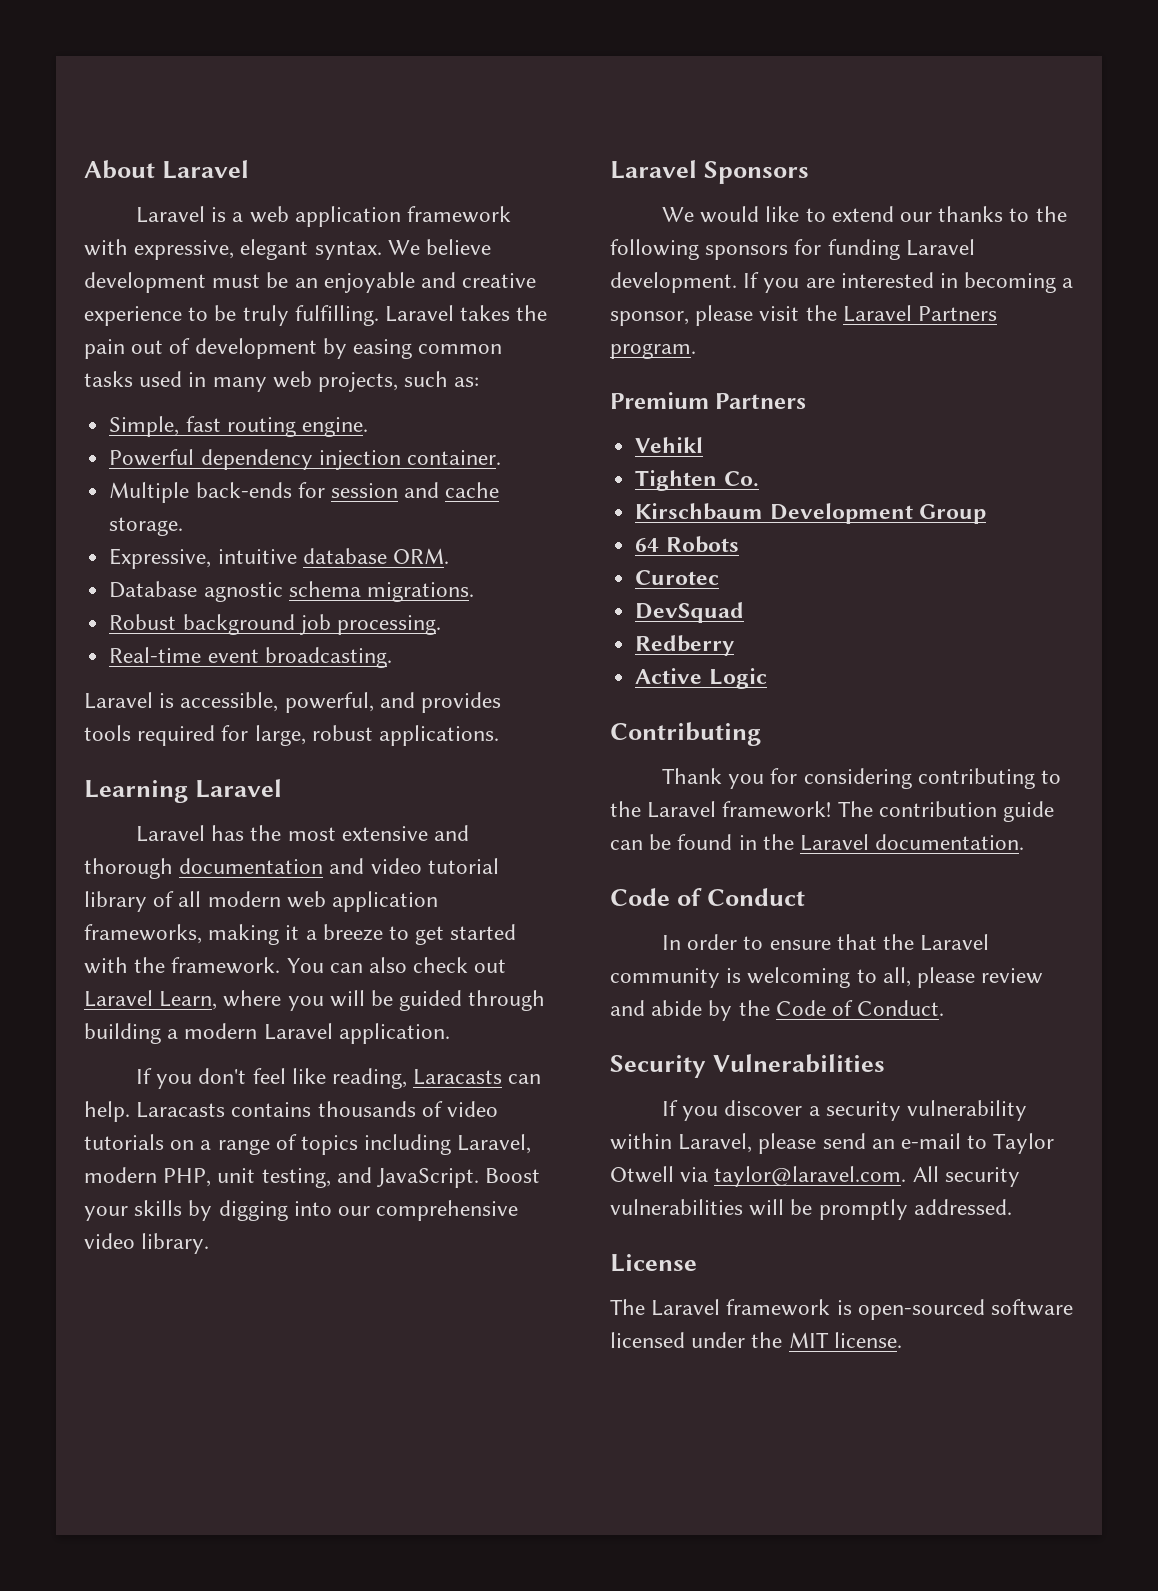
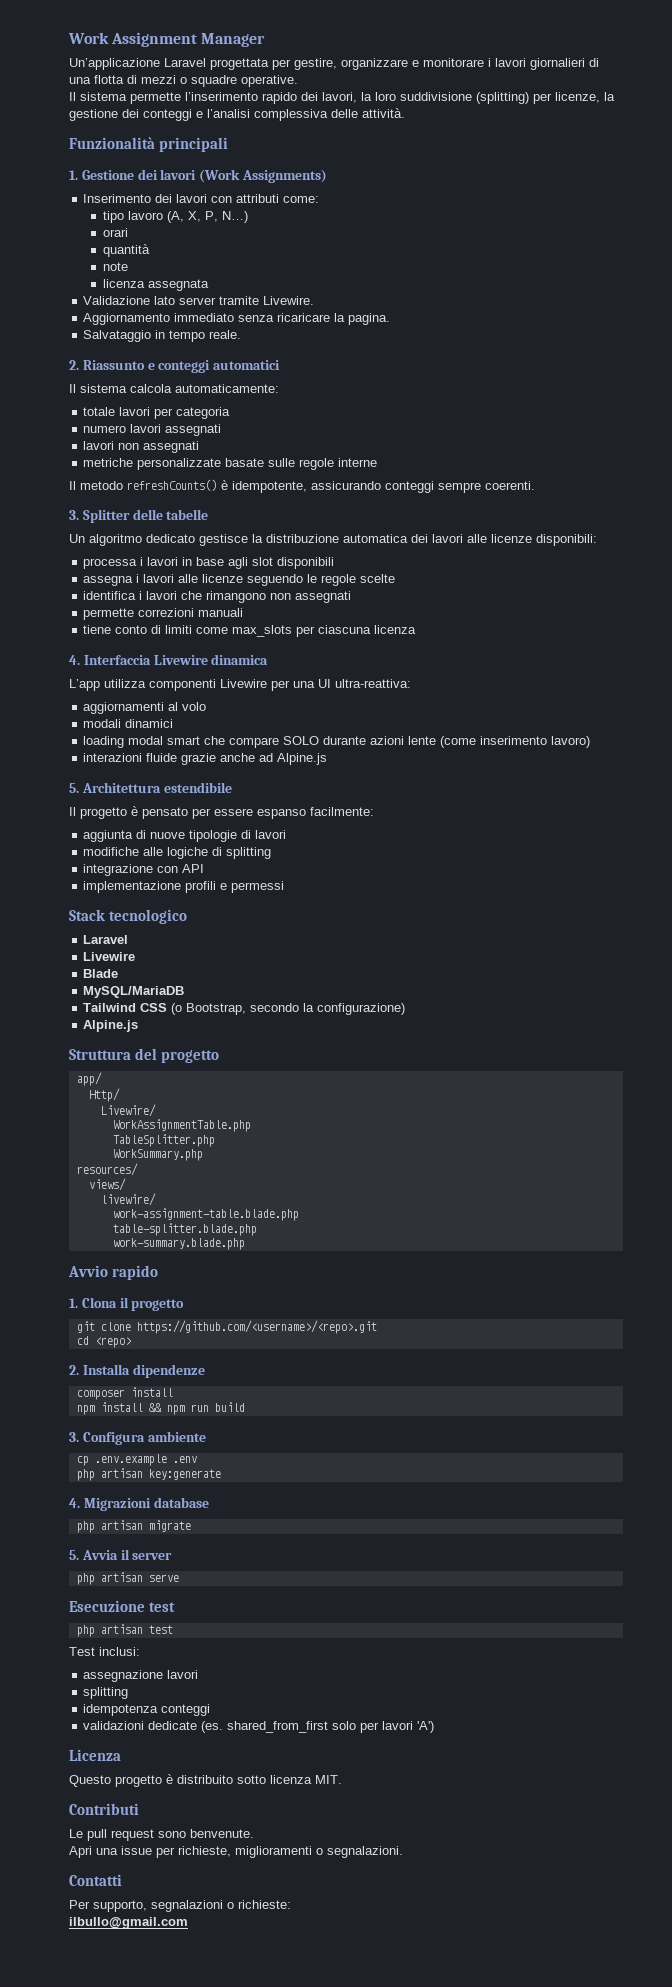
[84,160,249,179] [135,206,511,227] [84,239,492,260] [84,272,537,293] [84,305,548,326] [84,338,503,359] [84,371,480,392] [109,416,368,437] [109,449,501,470] [109,482,500,503] [109,517,184,536] [109,548,449,569] [109,581,474,602] [109,614,441,635] [109,647,392,668] [84,692,502,713] [84,725,500,746] [84,779,282,803] [135,825,469,842] [84,858,499,879] [84,891,439,912] [84,924,517,945] [84,957,507,974] [84,990,546,1011] [84,1023,450,1044] [135,1068,542,1089] [84,1101,499,1122] [84,1134,532,1155] [84,1167,541,1188] [84,1200,519,1221] [84,1233,210,1254] [610,160,809,184] [661,206,1067,223] [610,239,975,260] [610,272,1074,293] [610,305,998,326] [610,343,696,359] [610,392,807,409] [635,437,704,453] [635,470,759,491] [635,503,986,524] [635,536,739,553] [635,570,720,585] [635,602,745,623] [635,635,735,656] [635,668,767,689] [610,722,761,746] [661,768,1061,789] [610,801,1055,822] [610,834,1025,851] [610,888,805,906] [661,934,990,951] [610,967,1044,988] [610,1000,945,1021] [610,1054,885,1078] [661,1100,1027,1121] [610,1133,1055,1154] [610,1166,1020,1187] [610,1199,1012,1220] [610,1254,697,1272] [610,1299,1074,1320] [610,1332,902,1348] About Laravel // Laravel is a web application framework with expressive, elegant syntax. We believe development must be an enjoyable and creative experience to be truly fulfilling. Laravel takes the pain out of development by easing common tasks used in many web projects, such as: // Simple, fast routing engine. // Powerful dependency injection container. // Multiple back-ends for session and cache storage. // Expressive, intuitive database ORM. // Database agnostic schema migrations. // Robust background job processing. // Real-time event broadcasting. // Laravel is accessible, powerful, and provides tools required for large, robust applications. // Learning Laravel // Laravel has the most extensive and thorough documentation and video tutorial library of all modern web application frameworks, making it a breeze to get started with the framework. You can also check out Laravel Learn, where you will be guided through building a modern Laravel application. // If you don't feel like reading, Laracasts can help. Laracasts contains thousands of video tutorials on a range of topics including Laravel, modern PHP, unit testing, and JavaScript. Boost your skills by digging into our comprehensive video library. // Laravel Sponsors // We would like to extend our thanks to the following sponsors for funding Laravel development. If you are interested in becoming a sponsor, please visit the Laravel Partners program. // Premium Partners // Vehikl // Tighten Co. // Kirschbaum Development Group // 64 Robots // Curotec // DevSquad // Redberry // Active Logic // Contributing // Thank you for considering contributing to the Laravel framework! The contribution guide can be found in the Laravel documentation. // Code of Conduct // In order to ensure that the Laravel community is welcoming to all, please review and abide by the Code of Conduct. // Security Vulnerabilities // If you discover a security vulnerability within Laravel, please send an e-mail to Taylor Otwell via taylor@laravel.com. All security vulnerabilities will be promptly addressed. // License // The Laravel framework is open-sourced software licensed under the MIT license. -> [68,32,266,47] [69,58,599,70] [69,75,298,87] [69,92,615,104] [69,108,405,121] [69,137,228,152] [69,169,327,183] [83,194,320,203] [103,211,249,223] [103,228,129,237] [103,244,151,257] [103,262,129,271] [103,279,210,291] [83,296,315,305] [83,313,391,325] [83,330,242,342] [69,360,281,373] [69,384,279,393] [83,407,231,419] [83,424,222,436] [83,441,200,453] [83,458,378,470] [69,479,535,493] [69,509,209,523] [69,534,597,546] [83,557,335,569] [83,574,396,586] [83,591,352,603] [83,608,244,620] [83,625,417,637] [69,654,269,665] [69,679,411,691] [83,702,207,714] [83,719,174,728] [83,736,591,748] [83,753,328,765] [69,782,232,793] [69,806,374,819] [83,830,287,842] [83,847,272,859] [83,864,205,876] [83,881,285,893] [69,909,187,924] [83,935,129,944] [83,952,136,961] [83,969,119,978] [83,986,185,998] [83,1003,406,1015] [83,1020,139,1032] [69,1048,219,1063] [76,1072,102,1086] [88,1088,120,1102] [100,1104,156,1117] [112,1119,251,1132] [112,1134,215,1147] [112,1149,203,1161] [76,1163,138,1176] [88,1178,126,1191] [100,1193,156,1206] [112,1208,299,1221] [112,1223,257,1236] [112,1238,245,1250] [68,1265,158,1280] [69,1297,185,1311] [76,1320,377,1334] [76,1336,131,1348] [69,1364,205,1378] [76,1387,173,1400] [76,1402,245,1415] [69,1431,206,1445] [76,1454,197,1466] [76,1468,221,1481] [69,1497,209,1511] [76,1520,191,1533] [69,1549,173,1560] [76,1572,179,1585] [69,1600,175,1612] [76,1624,173,1637] [69,1647,140,1656] [83,1670,199,1682] [83,1687,129,1699] [83,1704,211,1716] [83,1721,435,1733] [69,1749,121,1761] [69,1774,342,1787] [69,1803,139,1815] [69,1829,254,1841] [69,1846,403,1858] [69,1874,122,1886] [69,1900,291,1912] [69,1917,188,1929] Work Assignment Manager // Un’applicazione Laravel progettata per gestire, organizzare e monitorare i lavori giornalieri di una flotta di mezzi o squadre operative. // Il sistema permette l’inserimento rapido dei lavori, la loro suddivisione (splitting) per licenze, la gestione dei conteggi e l’analisi complessiva delle attività. // Funzionalità principali // 1. Gestione dei lavori (Work Assignments) // Inserimento dei lavori con attributi come: // tipo lavoro (A, X, P, N…) // orari // quantità // note // licenza assegnata // Validazione lato server tramite Livewire. // Aggiornamento immediato senza ricaricare la pagina. // Salvataggio in tempo reale. // 2. Riassunto e conteggi automatici // Il sistema calcola automaticamente: // totale lavori per categoria // numero lavori assegnati // lavori non assegnati // metriche personalizzate basate sulle regole interne // Il metodo refreshCounts() è idempotente, assicurando conteggi sempre coerenti. // 3. Splitter delle tabelle // Un algoritmo dedicato gestisce la distribuzione automatica dei lavori alle licenze disponibili: // processa i lavori in base agli slot disponibili // assegna i lavori alle licenze seguendo le regole scelte // identifica i lavori che rimangono non assegnati // permette correzioni manuali // tiene conto di limiti come max_slots per ciascuna licenza // 4. Interfaccia Livewire dinamica // L’app utilizza componenti Livewire per una UI ultra-reattiva: // aggiornamenti al volo // modali dinamici // loading modal smart che compare SOLO durante azioni lente (come inserimento lavoro) // interazioni fluide grazie anche ad Alpine.js // 5. Architettura estendibile // Il progetto è pensato per essere espanso facilmente: // aggiunta di nuove tipologie di lavori // modifiche alle logiche di splitting // integrazione con API // implementazione profili e permessi // Stack tecnologico // Laravel // Livewire // Blade // MySQL/MariaDB // Tailwind CSS (o Bootstrap, secondo la configurazione) // Alpine.js // Struttura del progetto // app/ // Http/ // Livewire/ // WorkAssignmentTable.php // TableSplitter.php // WorkSummary.php // resources/ // views/ // livewire/ // work-assignment-table.blade.php // table-splitter.blade.php // work-summary.blade.php // Avvio rapido // 1. Clona il progetto // git clone https://github.com/<username>/<repo>.git // cd <repo> // 2. Installa dipendenze // composer install // npm install && npm run build // 3. Configura ambiente // cp .env.example .env // php artisan key:generate // 4. Migrazioni database // php artisan migrate // 5. Avvia il server // php artisan serve // Esecuzione test // php artisan test // Test inclusi: // assegnazione lavori // splitting // idempotenza conteggi // validazioni dedicate (es. shared_from_first solo per lavori 'A') // Licenza // Questo progetto è distribuito sotto licenza MIT. // Contributi // Le pull request sono benvenute. // Apri una issue per richieste, miglioramenti o segnalazioni. // Contatti // Per supporto, segnalazioni o richieste: // ilbullo@gmail.com

